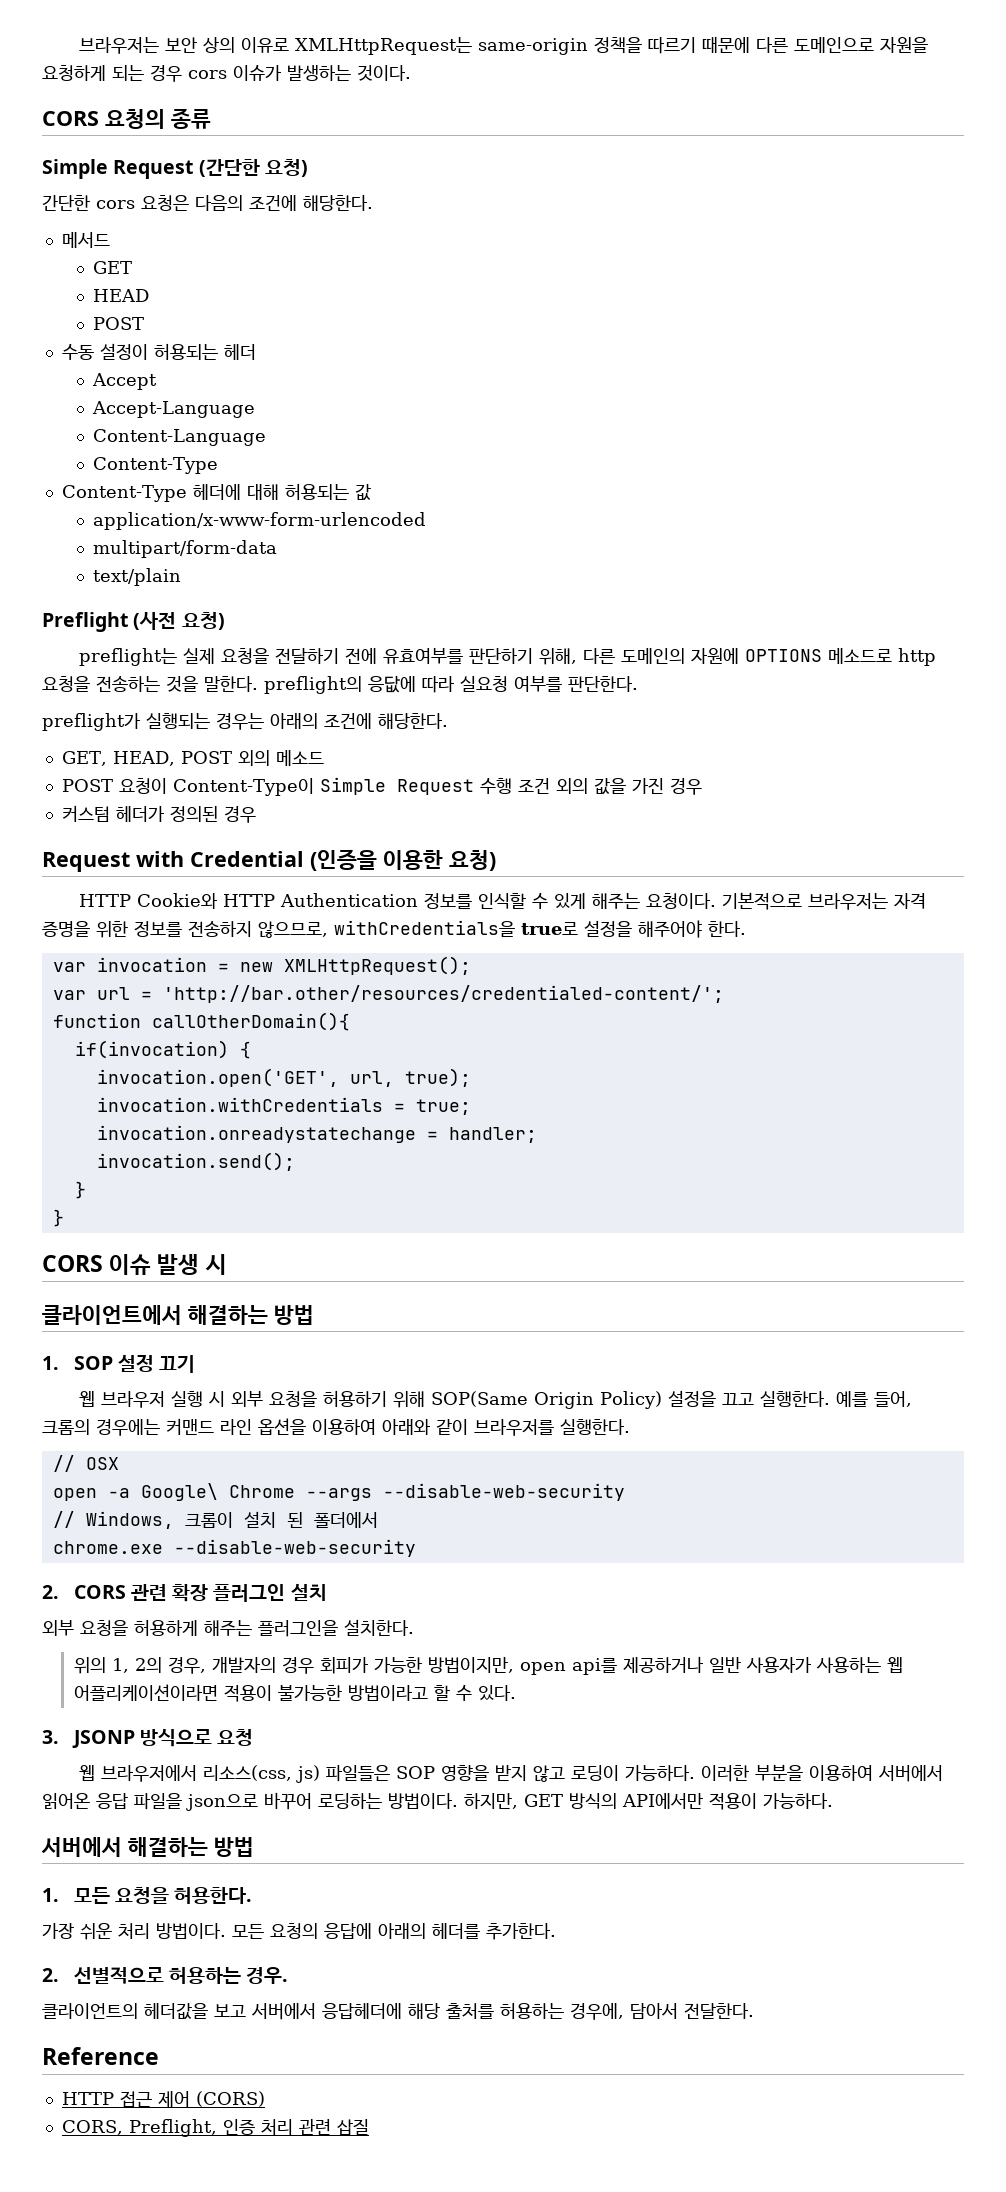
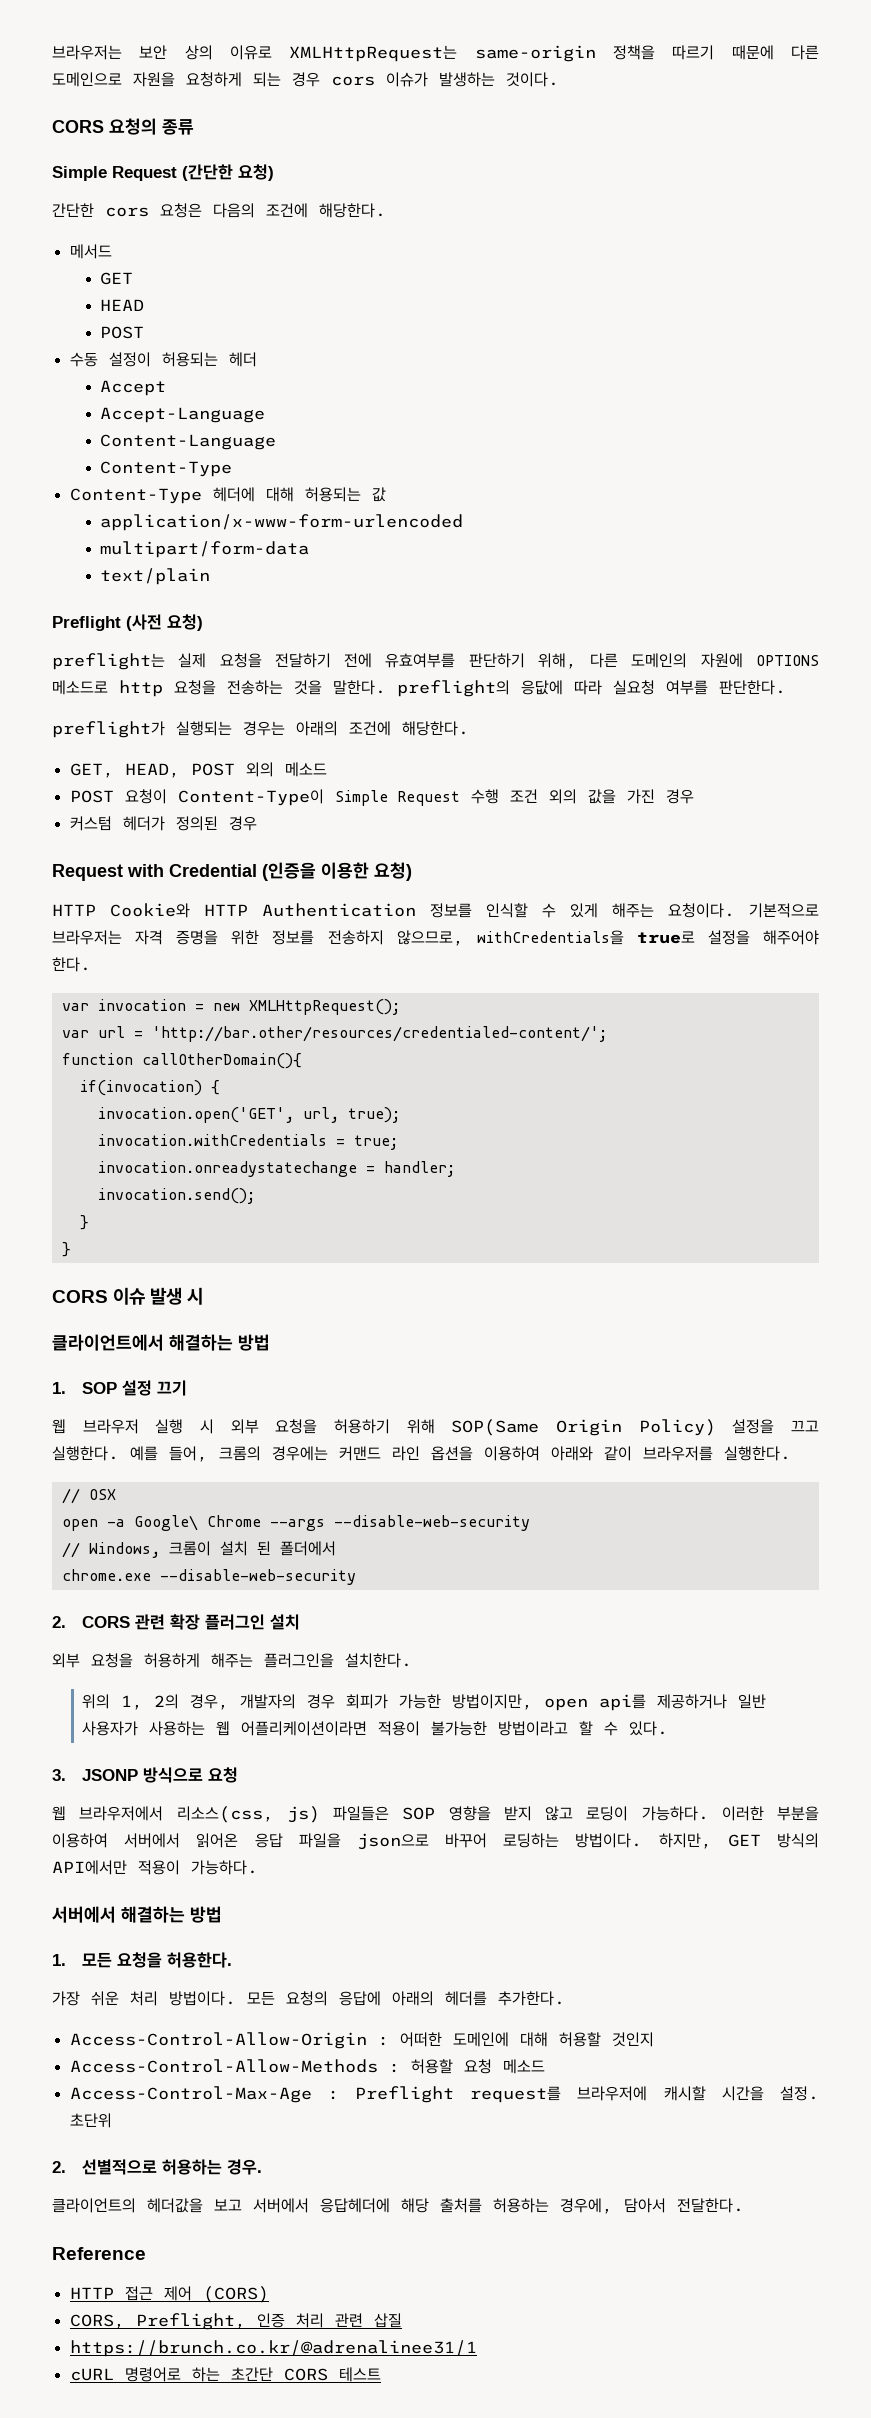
(556, 1931) none -> [69,2032,654,2049] [69,2059,545,2074] [69,2086,820,2103] [69,2113,112,2128] // Access-Control-Allow-Origin : 어떠한 도메인에 대해 허용할 것인지 // Access-Control-Allow-Methods : 허용할 요청 메소드 // Access-Control-Max-Age : Preflight request를 브라우저에 캐시할 시간을 설정. 초단위
(369, 2127) none -> [69,2340,477,2357] [69,2367,381,2382] // https://brunch.co.kr/@adrenalinee31/1 // cURL 명령어로 하는 초간단 CORS 테스트

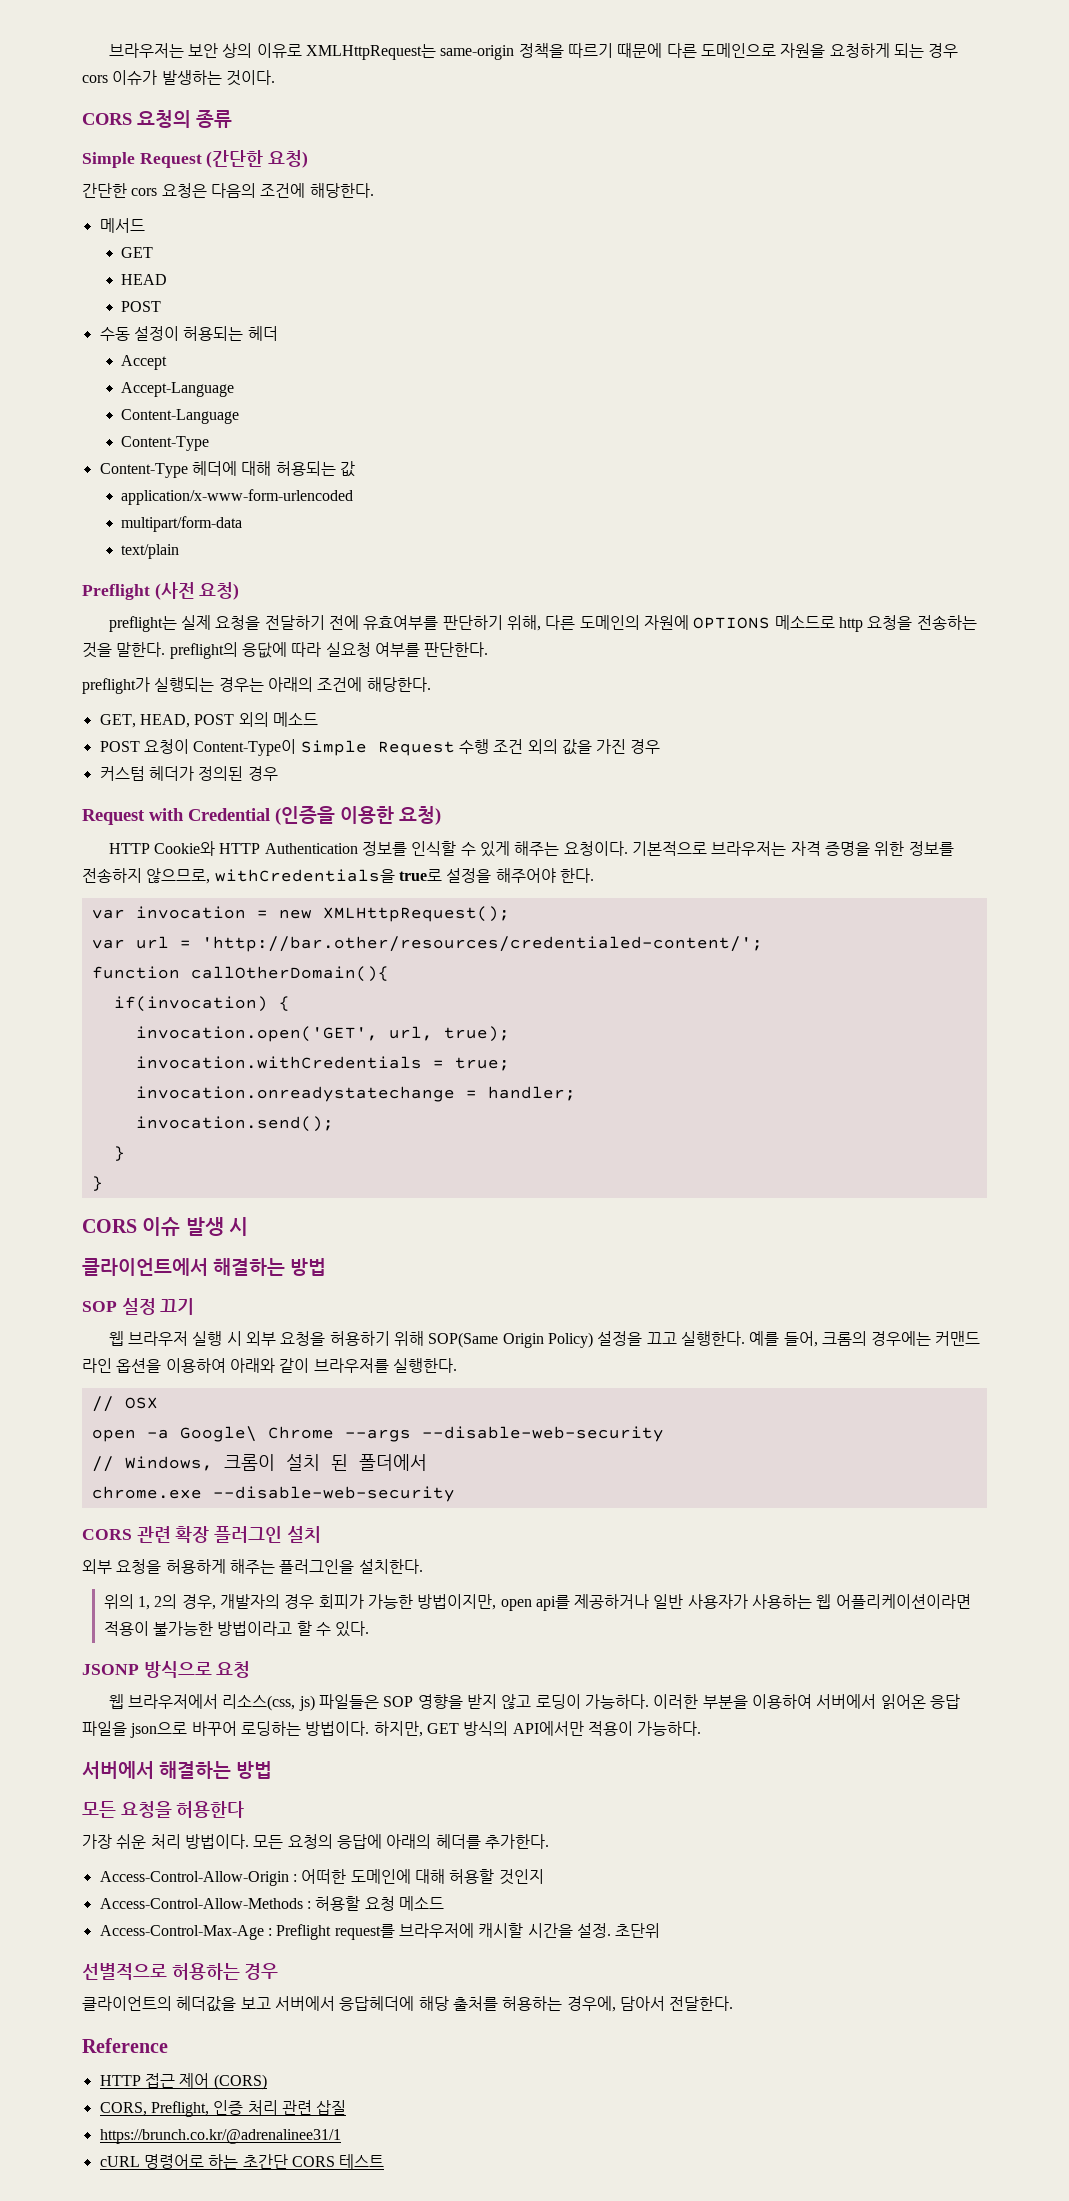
[52,1382,66,1394] 1. -> (326, 1267) none
[52,1616,66,1628] 2. -> (455, 1494) none
[52,1769,66,1781] 3. -> (370, 1629) none
[52,1954,66,1966] 1. -> (272, 1770) none
[167,1952,233,1968] 허용한다. -> [176,1801,245,1818] 허용한다
[52,2161,66,2173] 2. -> (661, 1930) none
[227,2159,263,2175] 경우. -> [244,1963,279,1980] 경우

